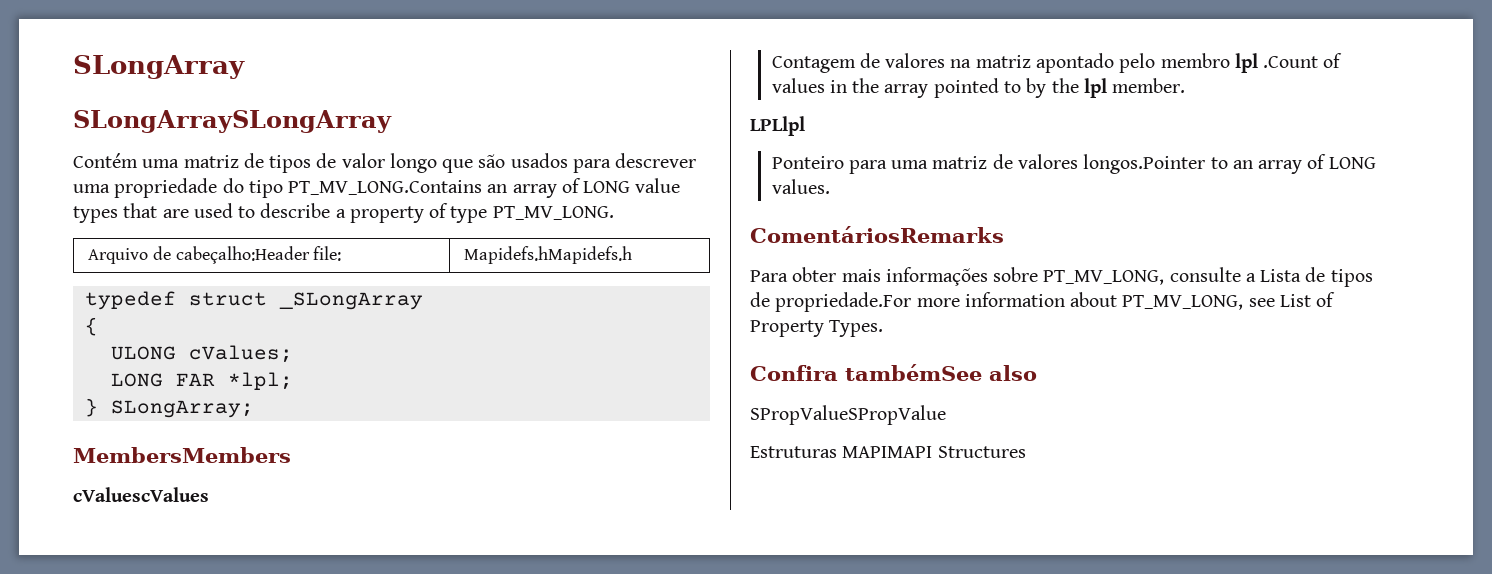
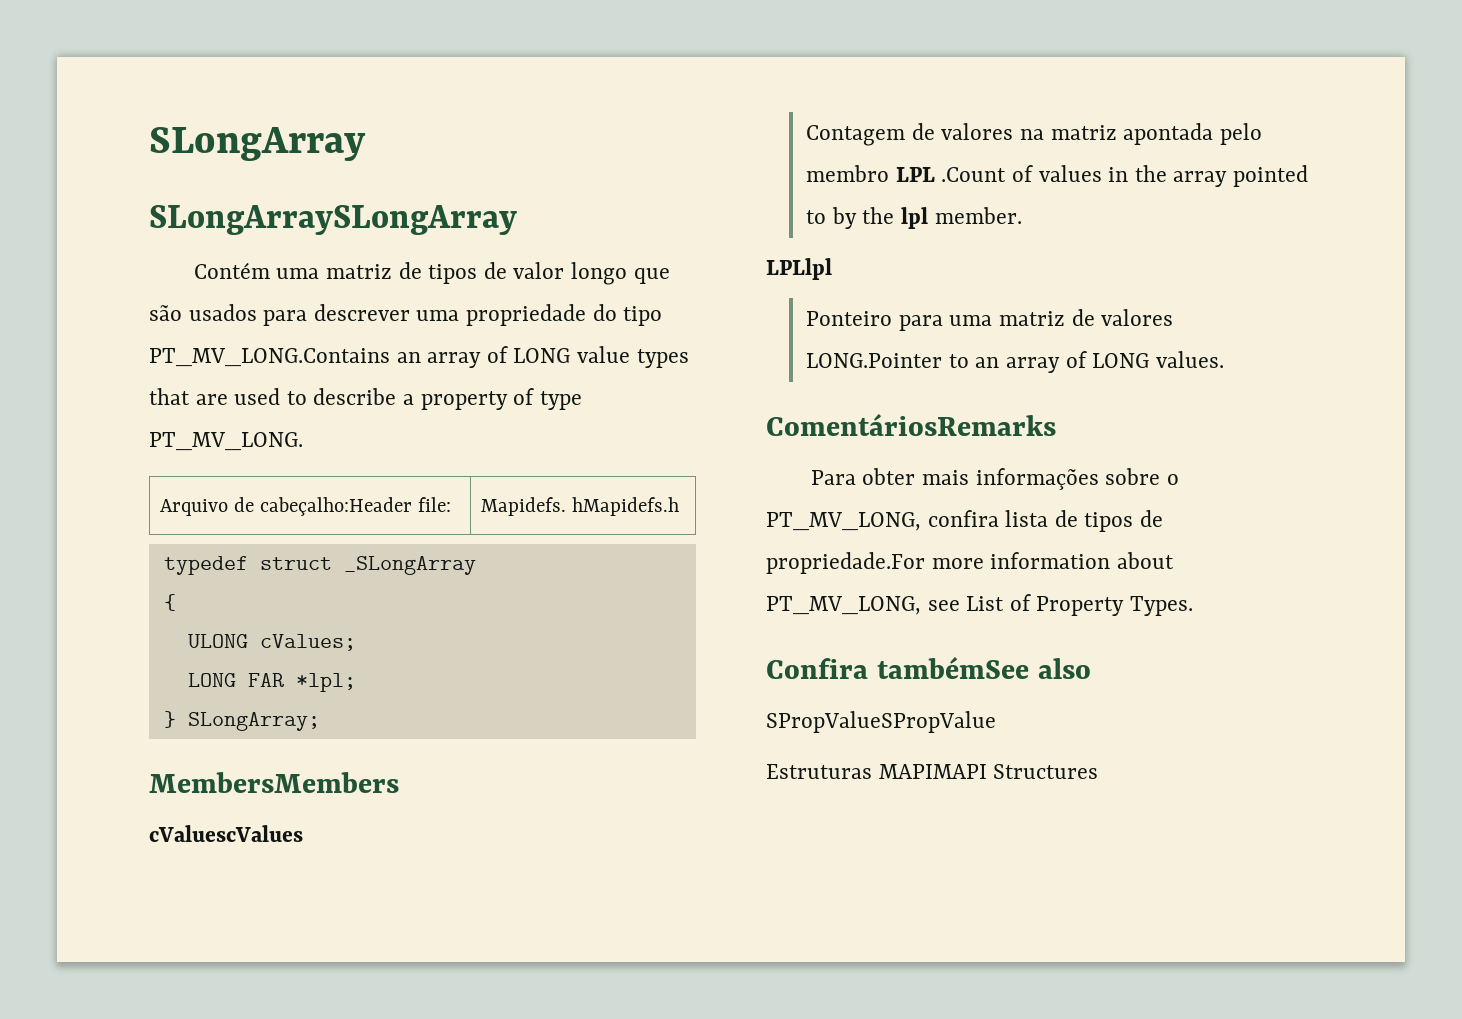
[464,246,633,264] Mapidefs.hMapidefs.h -> [481,497,680,516] Mapidefs. hMapidefs.h
[1036,53,1115,73] apontado -> [1123,123,1214,145] apontada
[1234,53,1258,73] lpl -> [895,167,935,182] LPL
[1083,154,1206,174] longos.Pointer -> [806,353,943,368] LONG.Pointer
[1043,267,1302,285] PT_MV_LONG, consulte a Lista -> [1166,474,1179,485] [766,510,1049,531] o PT_MV_LONG, confira lista

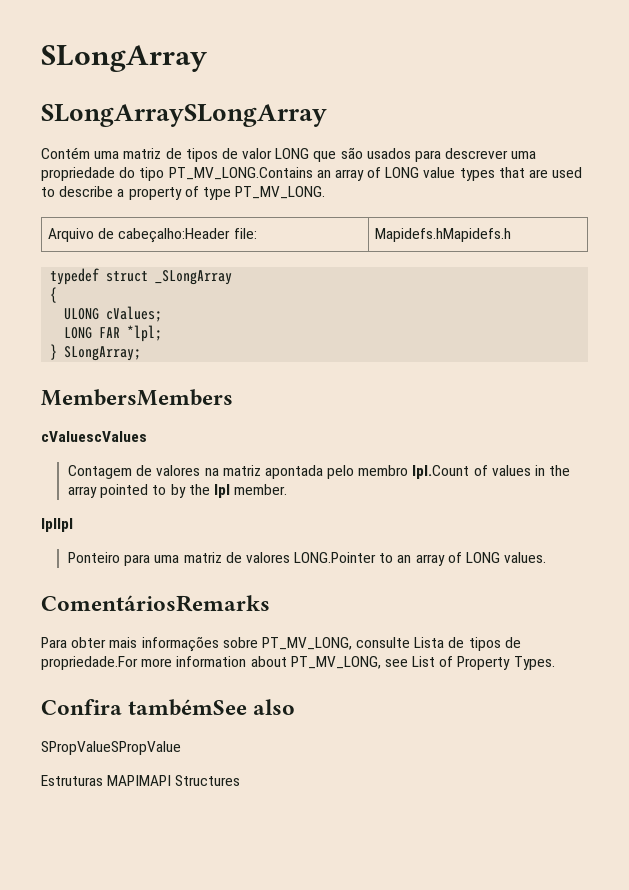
[570,262,627,285] longo -> [275,148,310,159] LONG
[481,497,680,516] Mapidefs. hMapidefs.h -> [375,228,512,242] Mapidefs.hMapidefs.h
[895,167,1007,182] LPL .Count -> [412,465,470,479] lpl.Count
[766,258,832,280] LPLlpl -> [41,518,73,532] lpllpl
[1166,474,1179,485] [766,510,1049,531] o PT_MV_LONG, confira lista -> [261,637,445,650] PT_MV_LONG, consulte Lista

